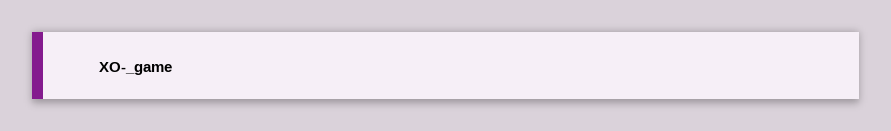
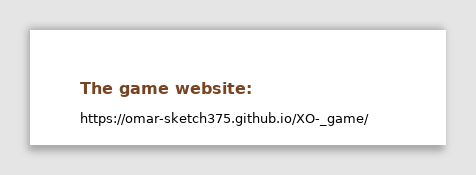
[99,62,172,75] XO-_game -> [80,82,252,97] [80,112,369,126] The game website: // https://omar-sketch375.github.io/XO-_game/

